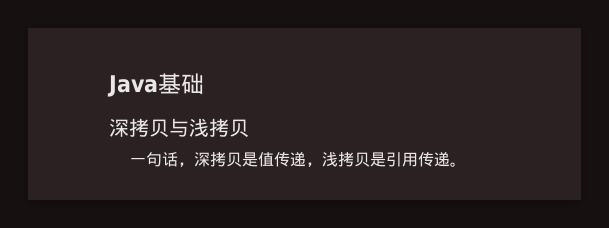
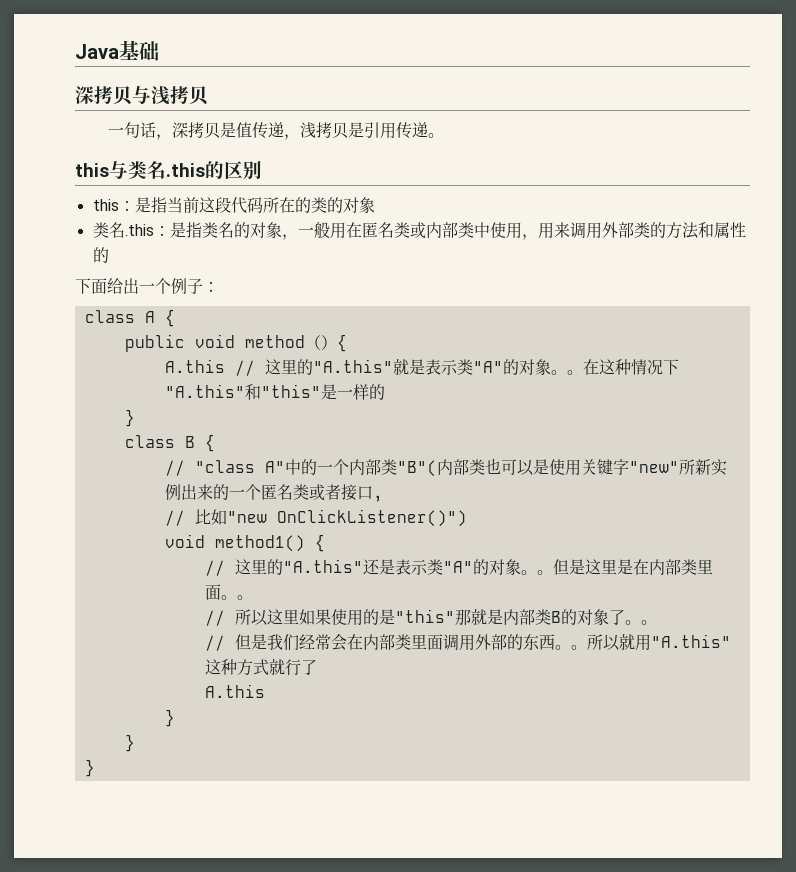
(466, 164) none -> [75,161,262,180] [92,197,375,214] [92,222,746,240] [92,247,109,263] [75,278,219,294] [84,309,175,327] [124,334,347,352] [164,359,679,376] [164,384,385,400] [124,409,135,427] [124,434,215,452] [164,458,727,477] [164,484,383,502] [164,509,467,527] [164,534,325,552] [204,559,713,576] [204,584,253,600] [204,609,657,626] [204,634,731,651] [204,659,317,676] [204,684,265,698] [164,709,175,727] [124,734,135,752] [84,759,95,777] // this与类名.this的区别 // this：是指当前这段代码所在的类的对象 // 类名.this：是指类名的对象，一般用在匿名类或内部类中使用，用来调用外部类的方法和属性的 // 下面给出一个例子： // class A { // public void method（）{ // A.this // 这里的"A.this"就是表示类"A"的对象。。在这种情况下"A.this"和"this"是一样的 // } // class B { // // "class A"中的一个内部类"B"(内部类也可以是使用关键字"new"所新实例出来的一个匿名类或者接口, // // 比如"new OnClickListener()") // void method1() { // // 这里的"A.this"还是表示类"A"的对象。。但是这里是在内部类里面。。 // // 所以这里如果使用的是"this"那就是内部类B的对象了。。 // // 但是我们经常会在内部类里面调用外部的东西。。所以就用"A.this"这种方式就行了 // A.this // } // } // }

